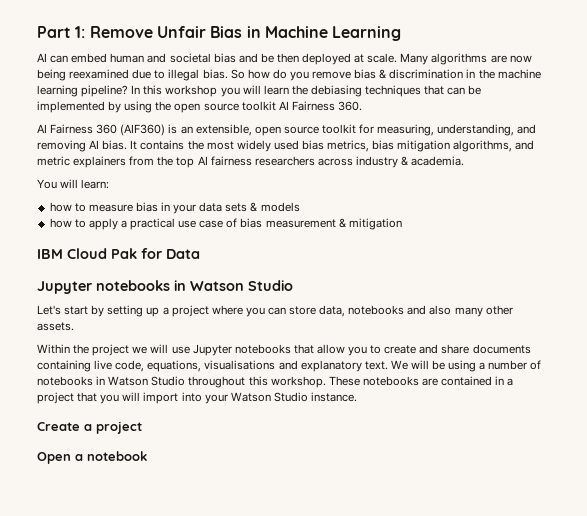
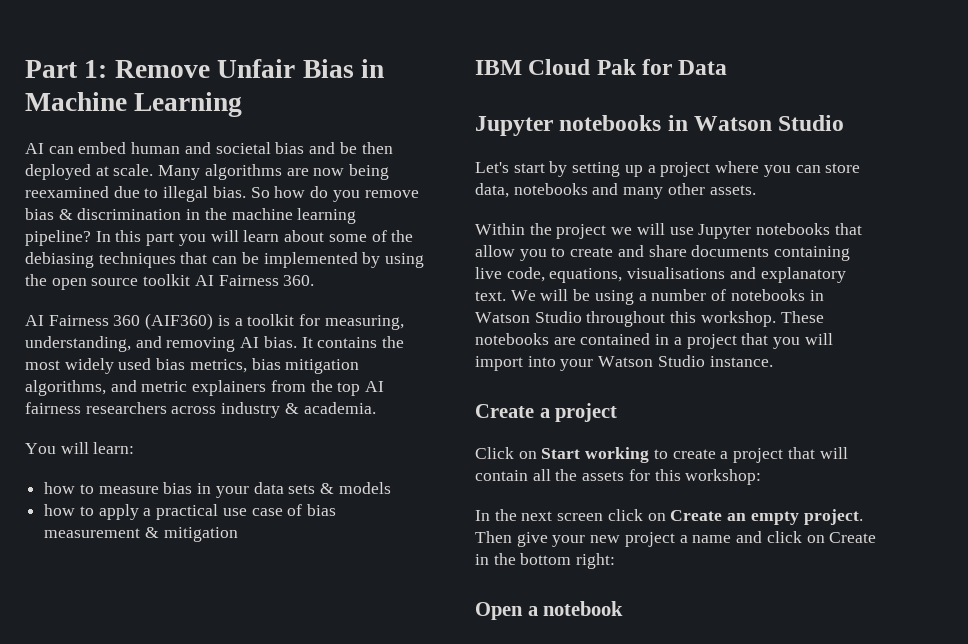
[165,85,218,97] workshop -> [146,232,175,246] part
(289, 90) none -> [284,230,387,242] about some of
[180,124,319,136] an extensible, open source -> [234,318,243,326] a
[429,305,452,315] also -> (619, 189) none
(142, 427) none -> [475,447,848,463] [475,469,762,485] [475,509,863,525] [475,531,877,547] [475,553,616,569] // Click on Start working to create a project that will contain all the assets for this workshop: // In the next screen click on Create an empty project. Then give your new project a name and click on Create in the bottom right:

